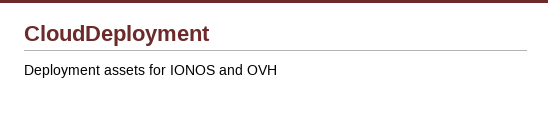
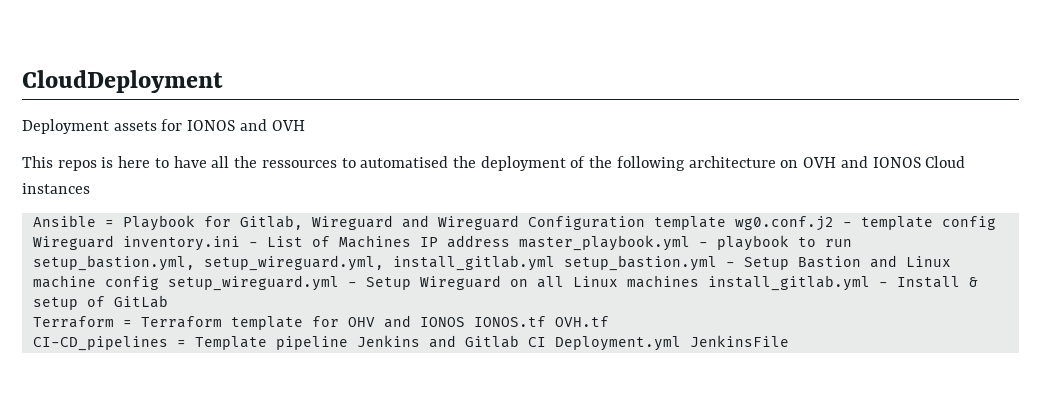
(277, 70) none -> [22,156,966,171] [22,183,90,194] [32,215,996,231] [32,235,852,251] [32,255,951,271] [32,275,978,291] [32,295,168,310] [32,315,609,330] [32,335,789,351] // This repos is here to have all the ressources to automatised the deployment of the following architecture on OVH and IONOS Cloud instances // Ansible = Playbook for Gitlab, Wireguard and Wireguard Configuration template wg0.conf.j2 - template config Wireguard inventory.ini - List of Machines IP address master_playbook.yml - playbook to run setup_bastion.yml, setup_wireguard.yml, install_gitlab.yml setup_bastion.yml - Setup Bastion and Linux machine config setup_wireguard.yml - Setup Wireguard on all Linux machines install_gitlab.yml - Install & setup of GitLab // Terraform = Terraform template for OHV and IONOS IONOS.tf OVH.tf // CI-CD_pipelines = Template pipeline Jenkins and Gitlab CI Deployment.yml JenkinsFile

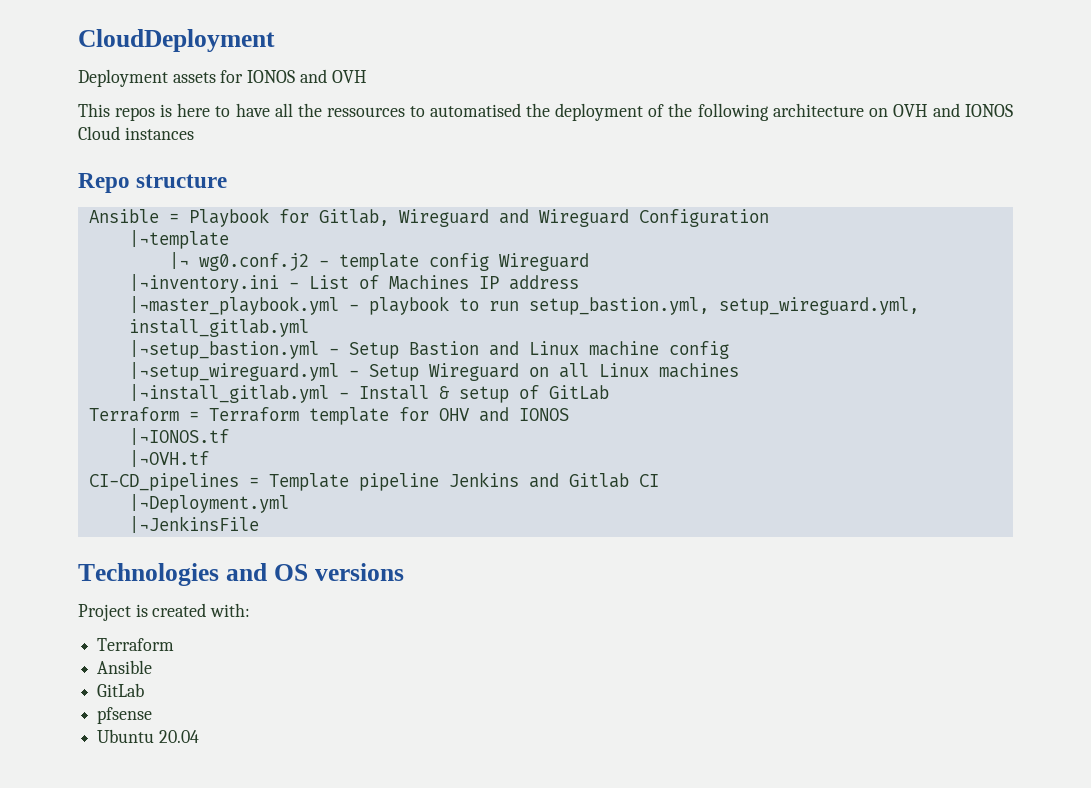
(90, 188) none -> [78,173,228,193] // Repo structure
[653,216,726,230] template -> [128,230,229,249] [168,252,189,269] // |¬template // |¬
[122,236,240,251] inventory.ini -> [128,274,279,293] // |¬inventory.ini
[518,235,690,251] master_playbook.yml -> [128,296,339,315] // |¬master_playbook.yml
[563,255,717,271] setup_bastion.yml -> [128,340,319,359] // |¬setup_bastion.yml
[167,275,339,291] setup_wireguard.yml -> [128,362,339,381] // |¬setup_wireguard.yml
[707,275,870,291] install_gitlab.yml -> [128,384,329,403] // |¬install_gitlab.yml
[473,316,609,327] IONOS.tf OVH.tf -> [128,428,229,445] [128,450,209,467] // |¬IONOS.tf // |¬OVH.tf
[554,335,789,351] Deployment.yml JenkinsFile -> [128,494,289,513] [128,516,259,533] [78,563,404,586] [78,603,251,621] [97,638,175,651] [97,660,153,674] [97,683,145,697] [97,707,153,724] [97,729,199,743] // |¬Deployment.yml // |¬JenkinsFile // Technologies and OS versions // Project is created with: // Terraform // Ansible // GitLab // pfsense // Ubuntu 20.04

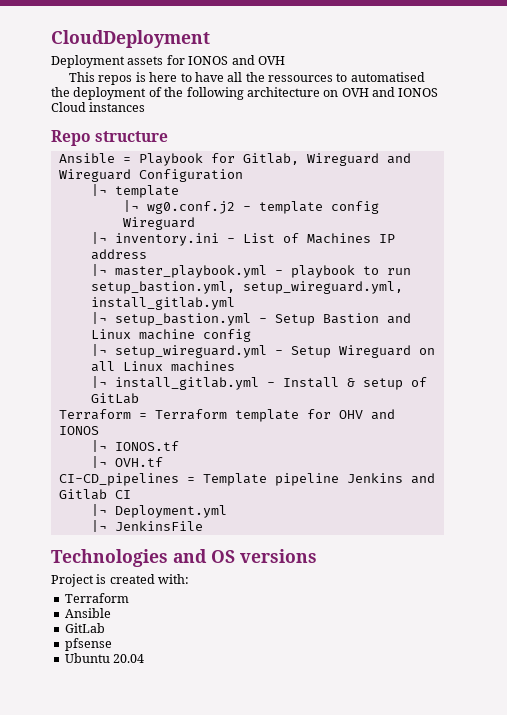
[128,230,229,249] |¬template -> [90,184,179,198] |¬ template
[128,274,279,293] |¬inventory.ini -> [90,232,219,246] |¬ inventory.ini
[128,296,339,315] |¬master_playbook.yml -> [90,264,267,278] |¬ master_playbook.yml
[128,340,319,359] |¬setup_bastion.yml -> [90,312,251,326] |¬ setup_bastion.yml
[128,362,339,381] |¬setup_wireguard.yml -> [90,344,267,358] |¬ setup_wireguard.yml
[128,384,329,403] |¬install_gitlab.yml -> [90,376,259,390] |¬ install_gitlab.yml
[128,428,229,445] [128,450,209,467] |¬IONOS.tf // |¬OVH.tf -> [90,440,179,452] [90,456,163,468] |¬ IONOS.tf // |¬ OVH.tf
[128,494,289,513] [128,516,259,533] |¬Deployment.yml // |¬JenkinsFile -> [90,504,227,518] [90,520,203,532] |¬ Deployment.yml // |¬ JenkinsFile

